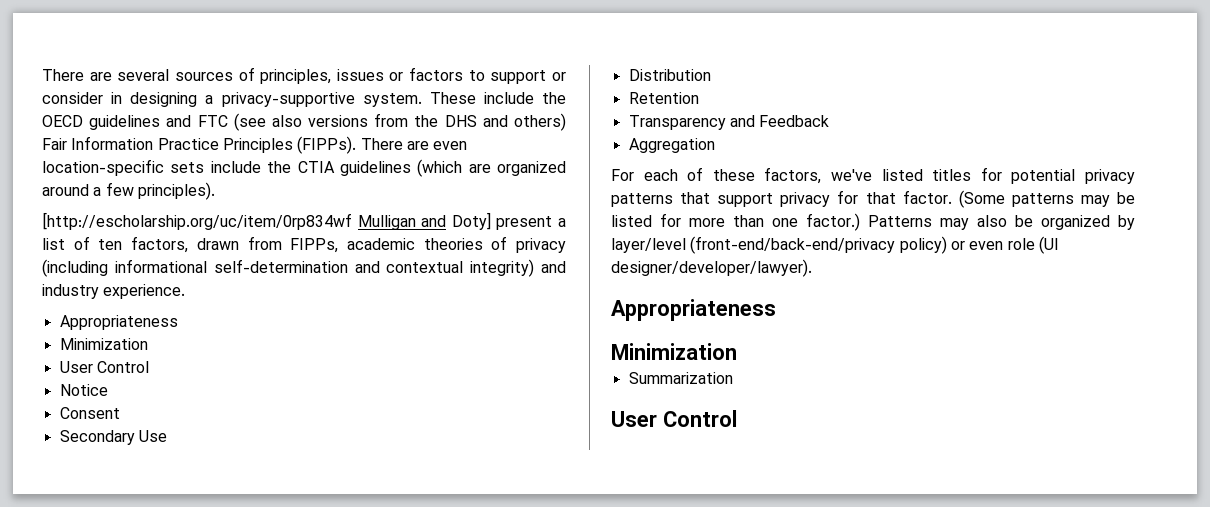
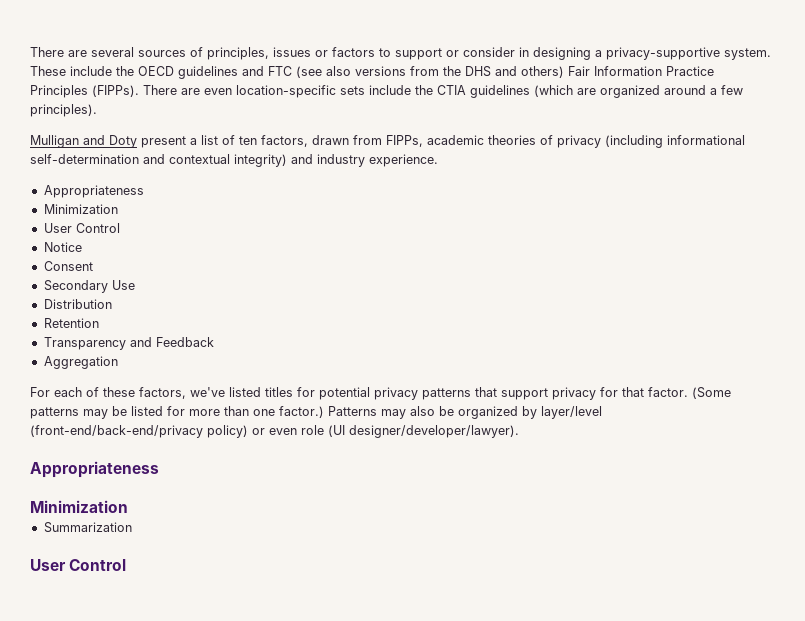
[42,212,352,230] [http://escholarship.org/uc/item/0rp834wf -> (97, 110) none
[451,212,491,230] Doty] -> [109,135,137,148] Doty

